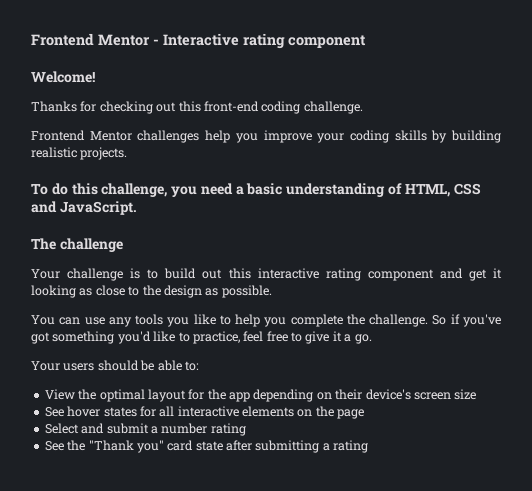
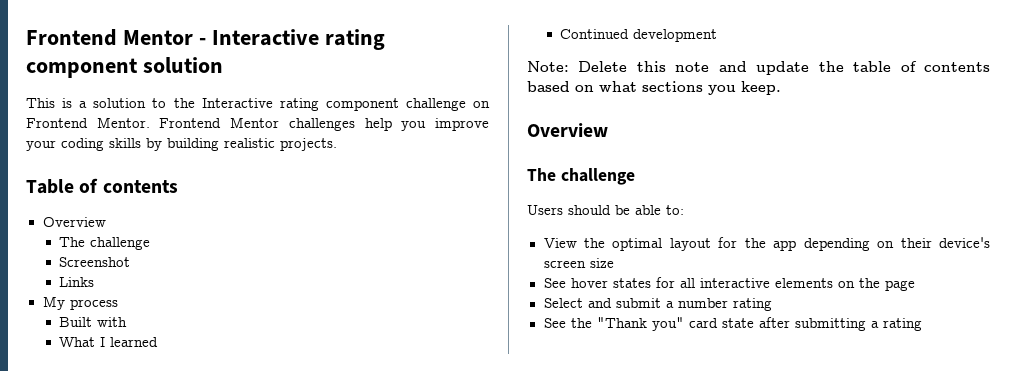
[31,71,95,83] [31,101,363,114] // Welcome! // Thanks for checking out this front-end coding challenge. // -> [142,57,223,73] [26,98,490,111] [26,117,150,128] solution // This is a solution to the Interactive rating component challenge on Frontend Mentor.
[31,183,481,197] [31,201,137,215] [31,238,123,252] [31,268,502,281] [31,285,272,298] [31,314,501,327] [31,331,372,344] [31,361,95,371] To do this challenge, you need a basic understanding of HTML, CSS and JavaScript. // The challenge // Your challenge is to build out this interactive rating component and get it looking as close to the design as possible. // You can use any tools you like to help you complete the challenge. So if you've got something you'd like to practice, feel free to give it a go. // Your users -> [26,178,178,194] [42,217,106,227] [59,237,151,250] [59,257,131,267] [59,277,95,287] [42,296,118,310] [59,317,128,327] [59,337,159,347] [560,29,718,42] [527,61,991,75] [527,81,781,95] [527,123,608,137] [527,168,635,185] [527,205,563,215] Table of contents // Overview // The challenge // Screenshot // Links // My process // Built with // What I learned // Continued development // Note: Delete this note and update the table of contents based on what sections you keep. // Overview // The challenge // Users

